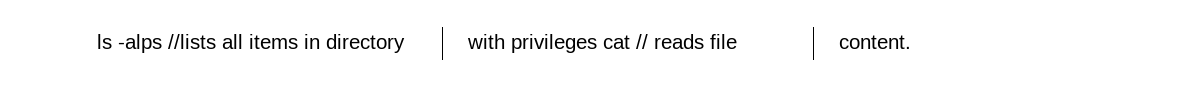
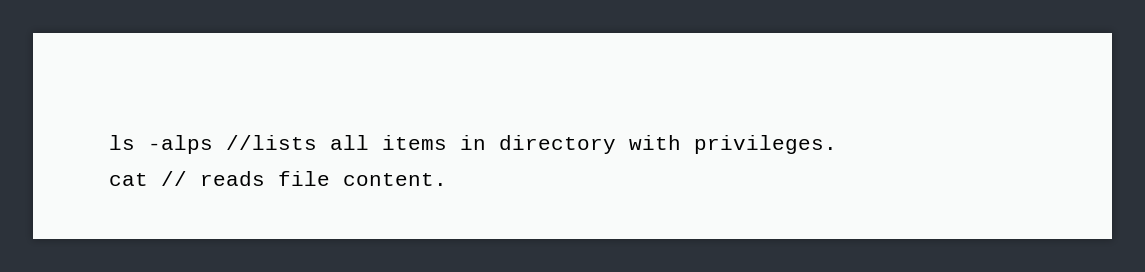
[511,34,597,53] privileges -> [694,135,837,154] privileges. //

